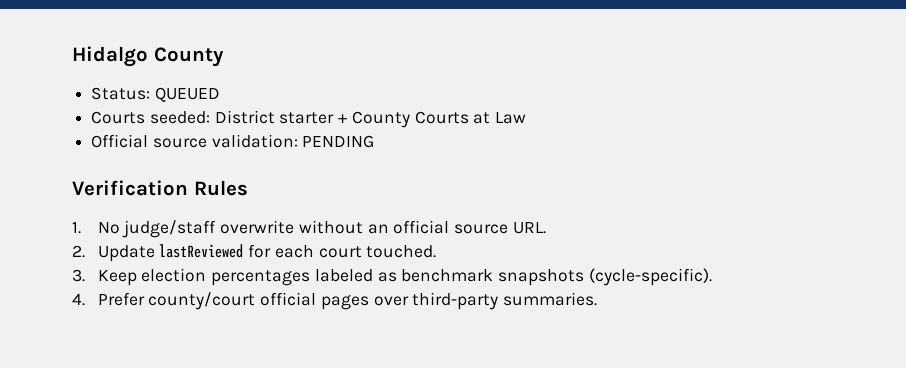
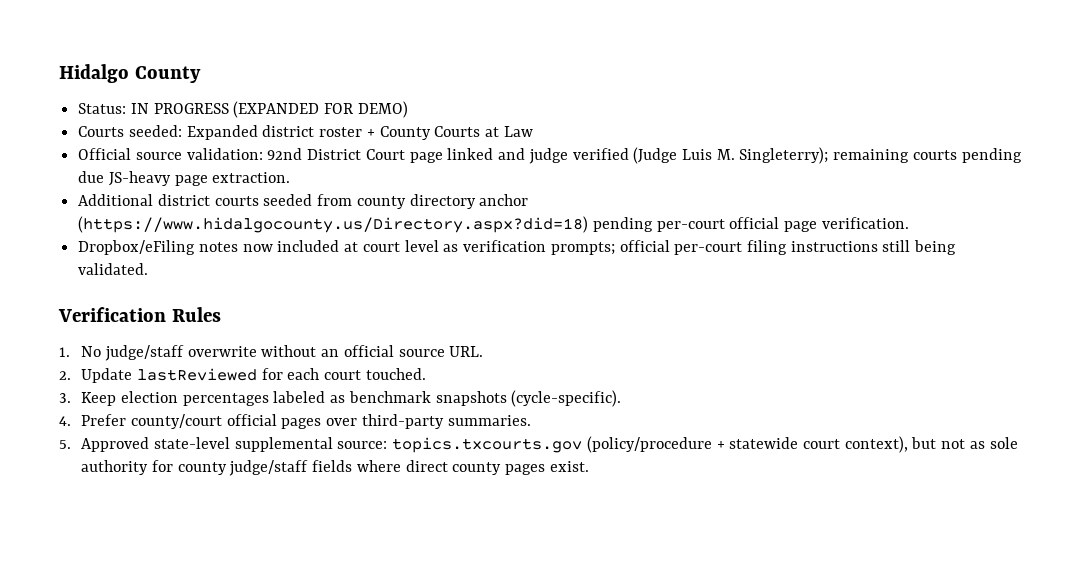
[154,87,220,102] QUEUED -> [130,101,408,118] IN PROGRESS (EXPANDED FOR DEMO)
[214,110,335,124] District starter -> [186,125,363,140] Expanded district roster
[302,135,375,148] PENDING -> [267,147,1022,164] [78,171,291,186] [78,194,529,209] [78,216,909,233] [78,240,957,255] [78,263,149,275] 92nd District Court page linked and judge verified (Judge Luis M. Singleterry); remaining courts pending due JS-heavy page extraction. // Additional district courts seeded from county directory anchor (https://www.hidalgocounty.us/Directory.aspx?did=18) pending per-court official page verification. // Dropbox/eFiling notes now included at court level as verification prompts; official per-court filing instructions still being validated.
(598, 299) none -> [59,436,1018,453] [81,460,589,476] // 5. Approved state-level supplemental source: topics.txcourts.gov (policy/procedure + statewide court context), but not as sole authority for county judge/staff fields where direct county pages exist.

